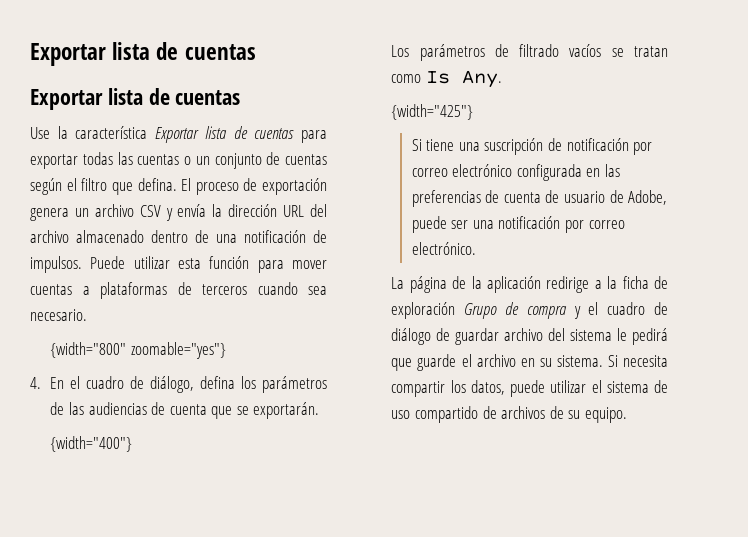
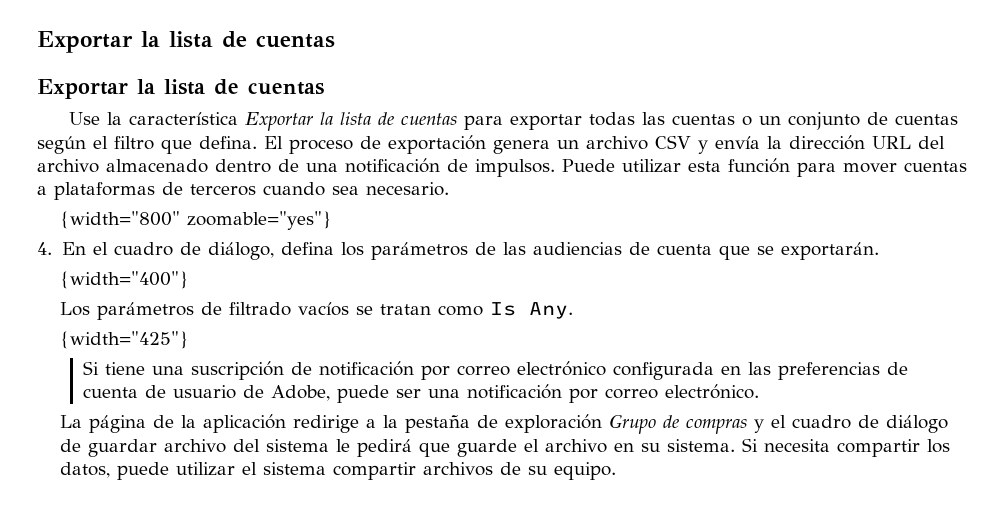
[30,43,106,66] Exportar -> [37,31,160,53] Exportar la
(103, 99) none -> [137,79,155,94] la
(200, 135) none -> [319,112,333,125] la
[622,276,649,289] ficha -> [405,415,471,433] pestaña
[526,306,567,319] compra -> [686,418,748,434] compras
[654,380,668,393] [391,406,497,423] de uso compartido de -> [333,462,417,480] compartir

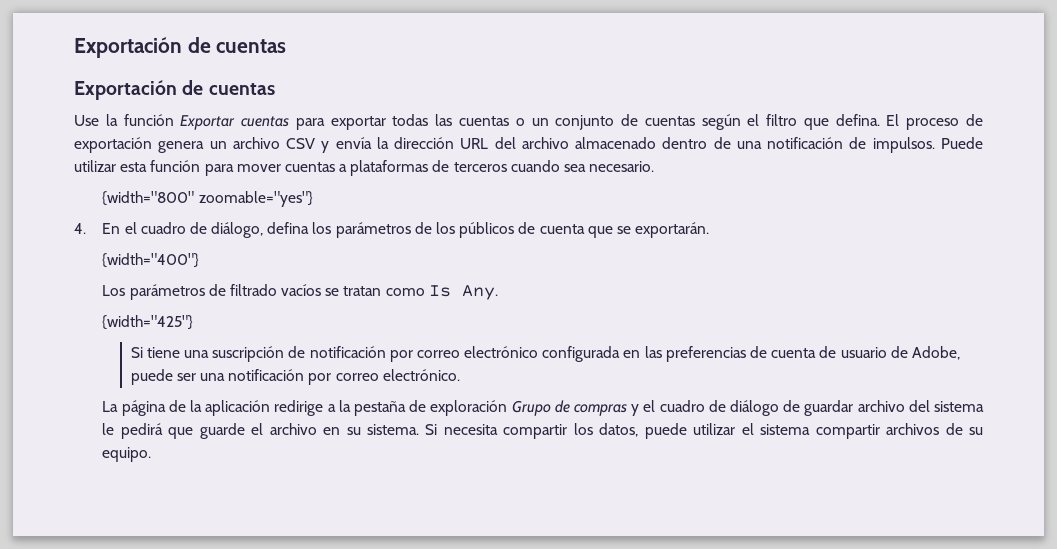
[37,31,335,53] [37,79,205,99] Exportar la lista de cuentas // Exportar la lista -> [74,37,287,58] [74,80,177,100] Exportación de cuentas // Exportación
[128,112,394,131] característica Exportar la lista de -> [123,114,236,130] función Exportar
[502,242,622,255] las audiencias -> [435,222,515,238] los públicos

